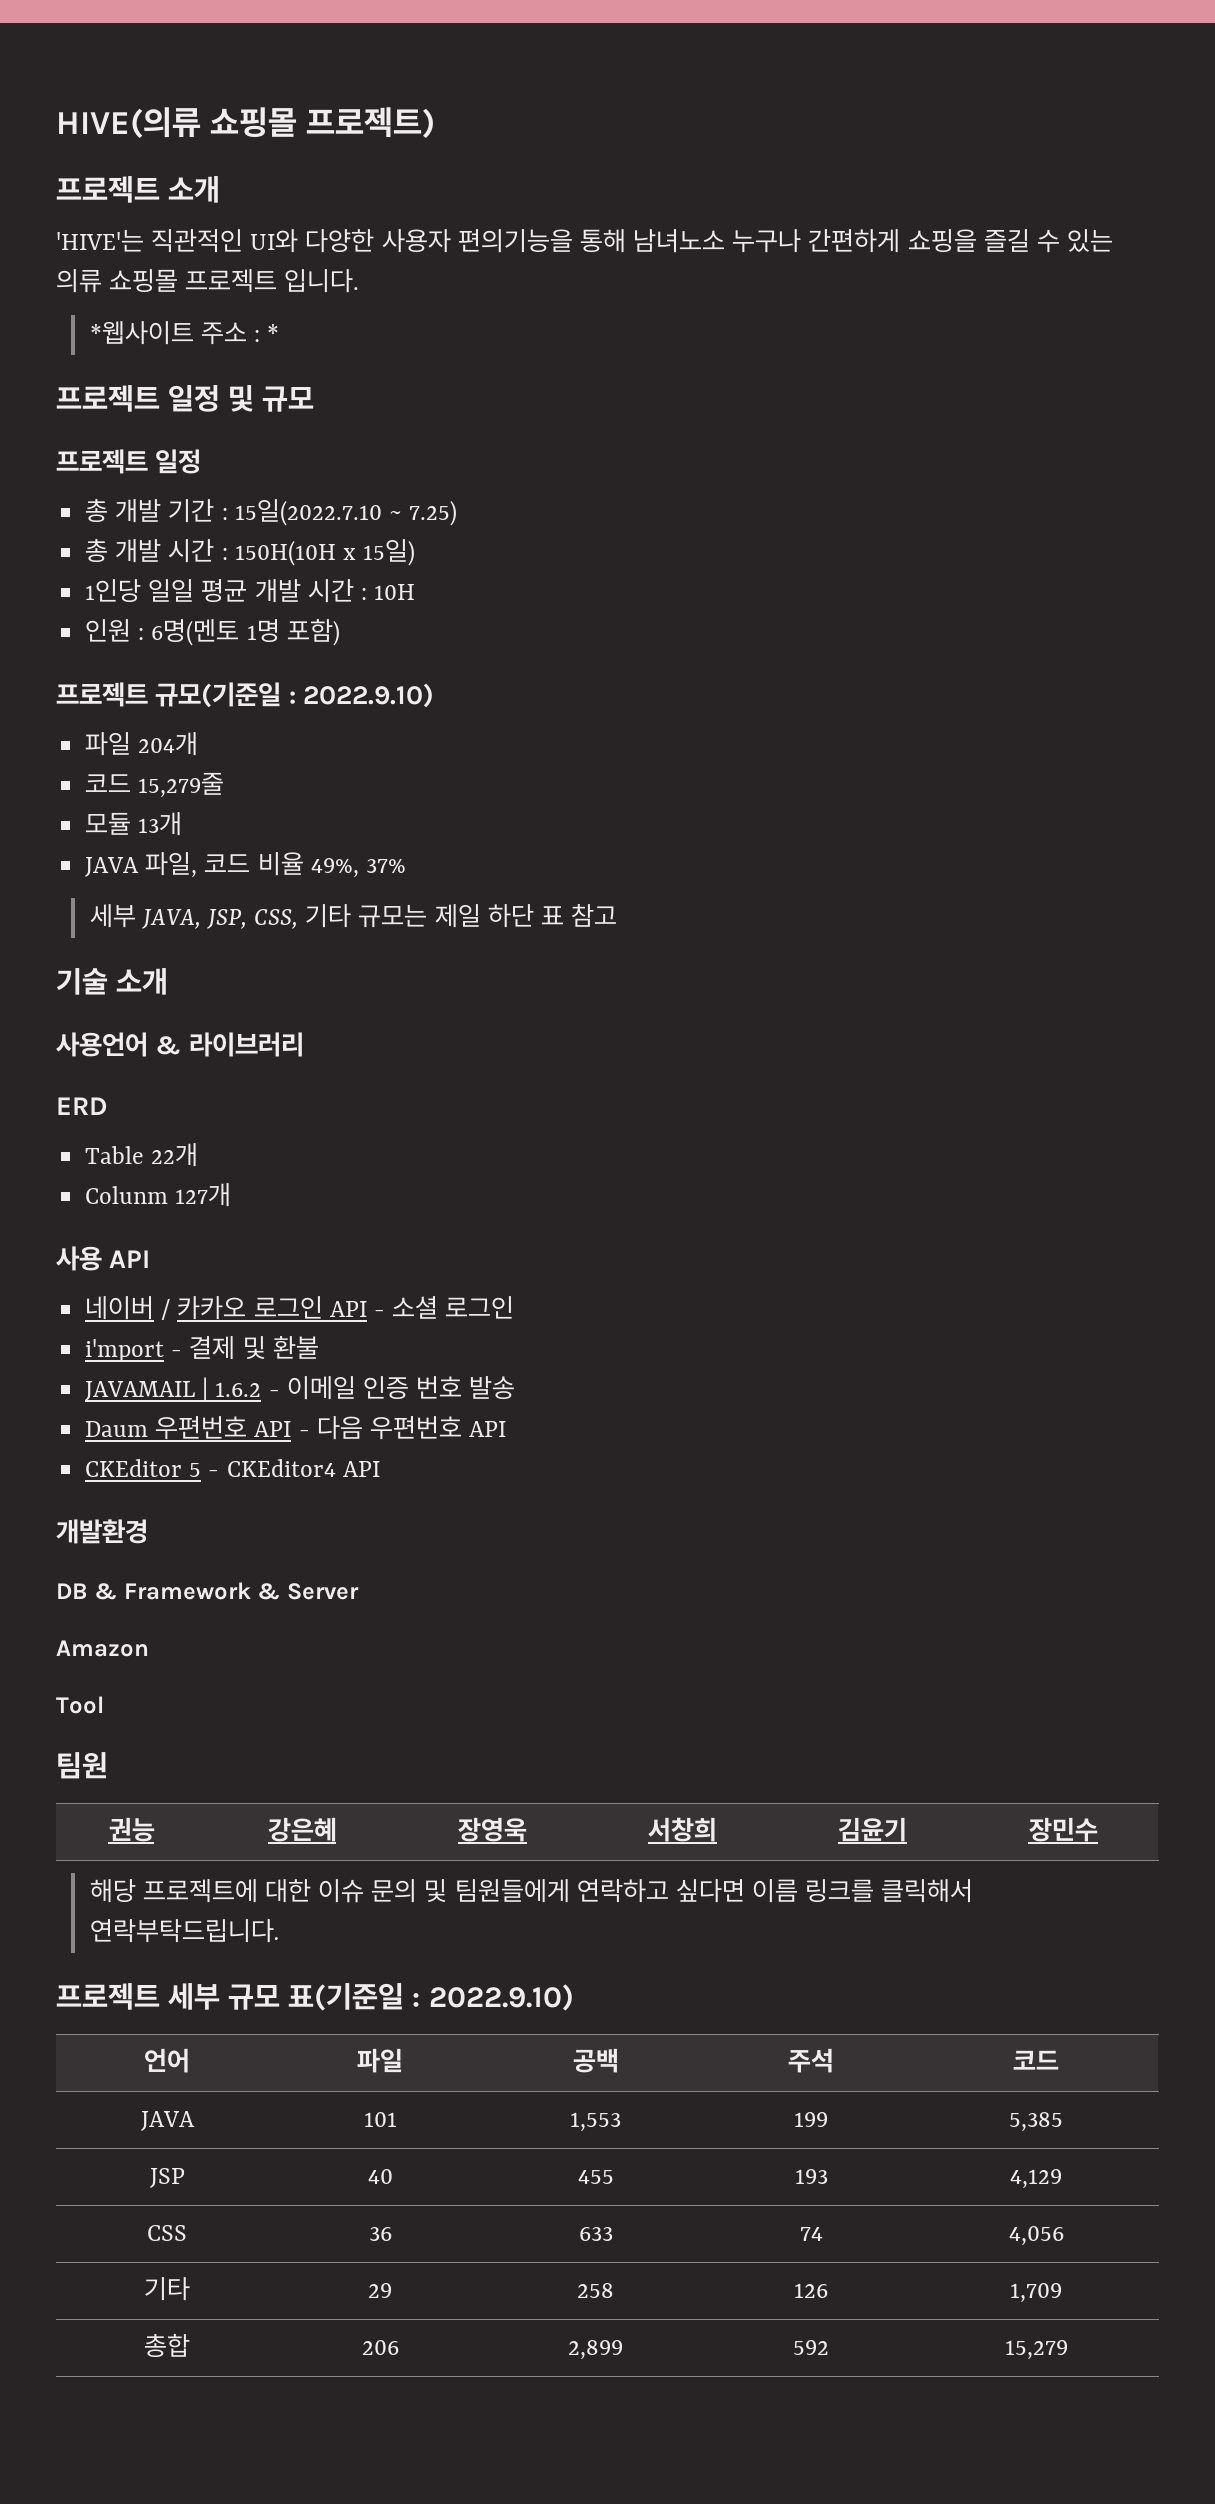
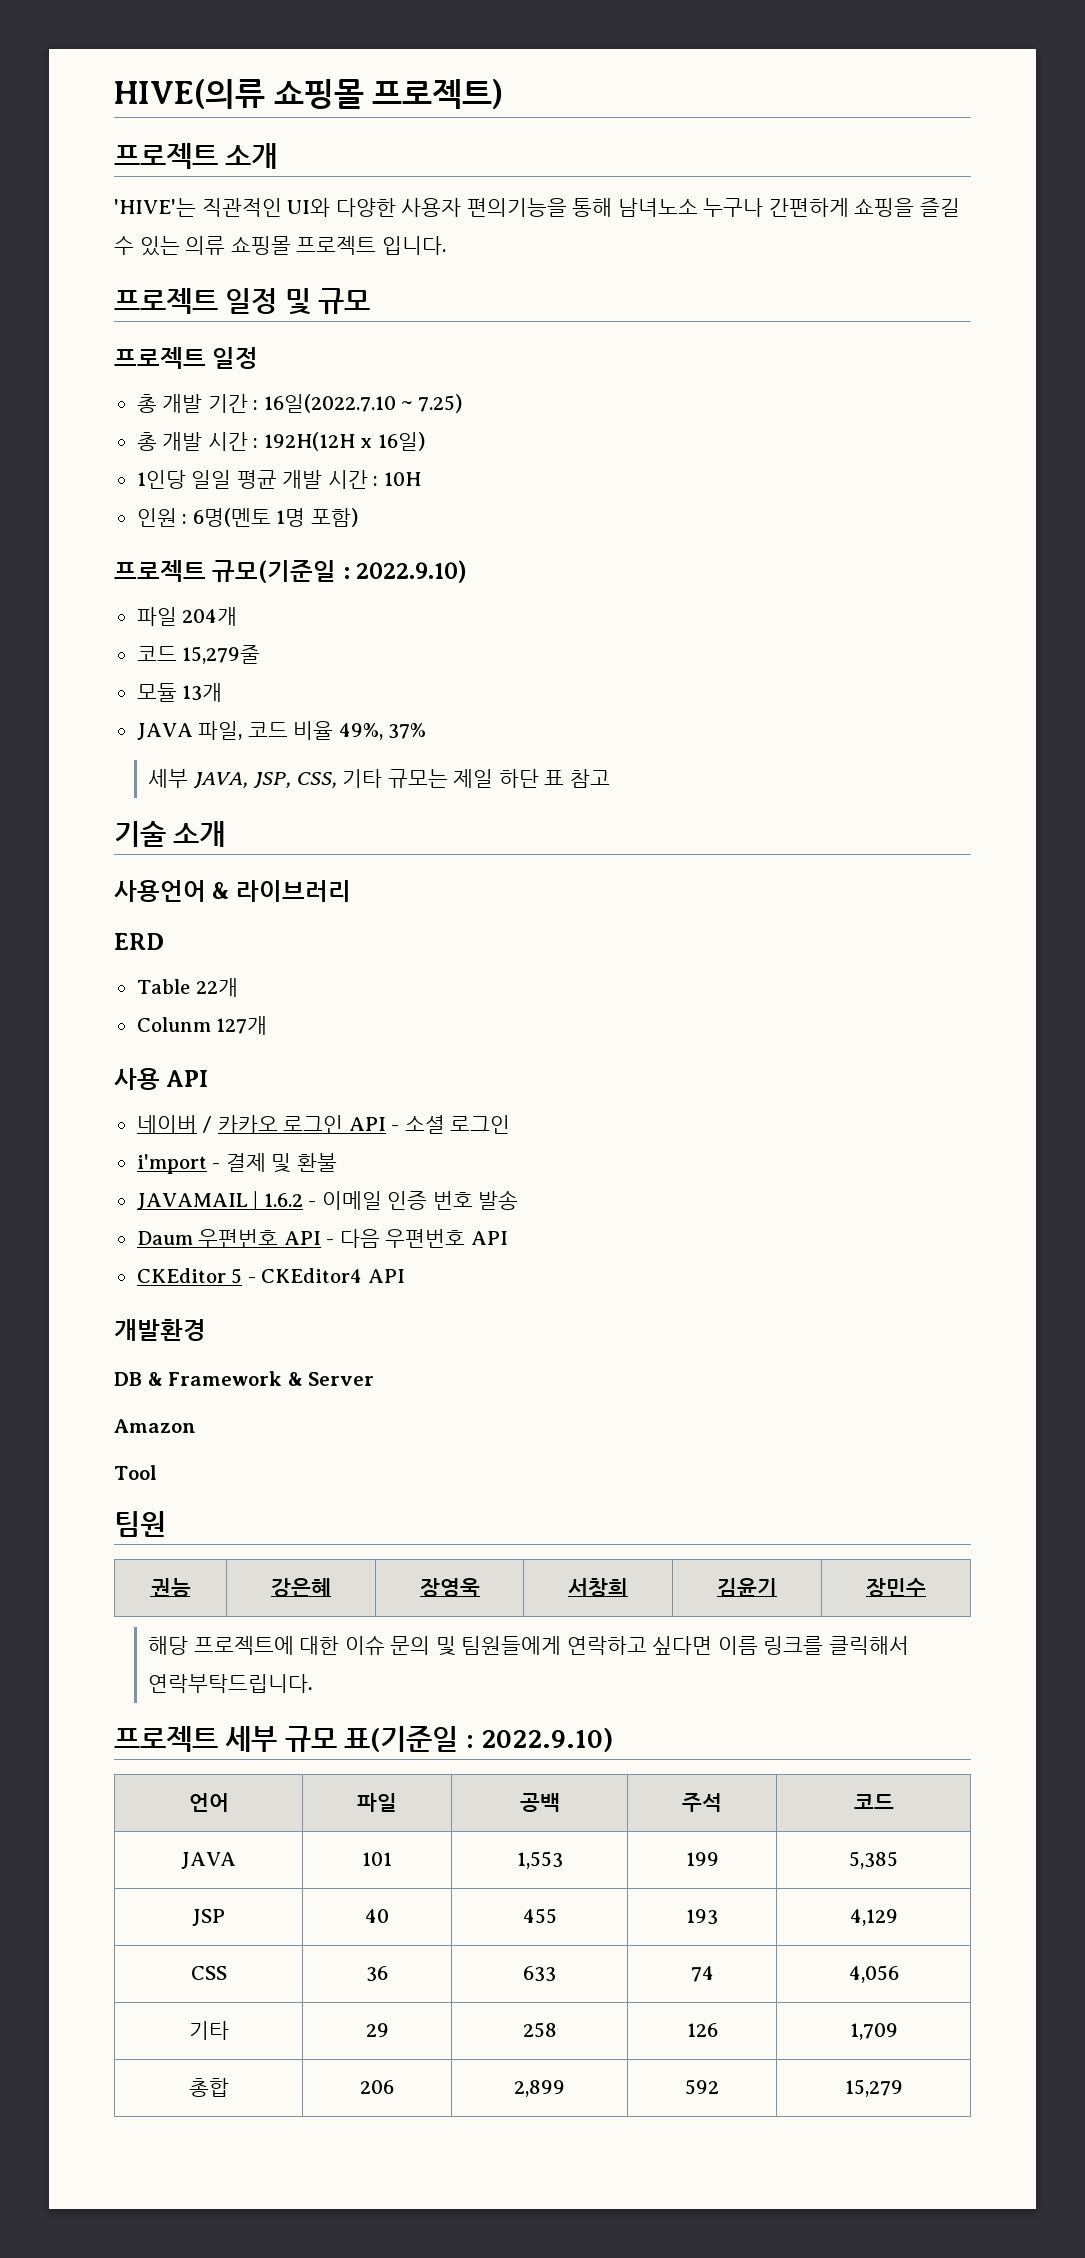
[89,321,280,345] // *웹사이트 주소 : * -> (446, 245) none
[234,499,382,526] 15일(2022.7.10 -> [263,394,396,413] 16일(2022.7.10
[234,539,416,566] 150H(10H x 15일) -> [263,432,425,451] 192H(12H x 16일)

